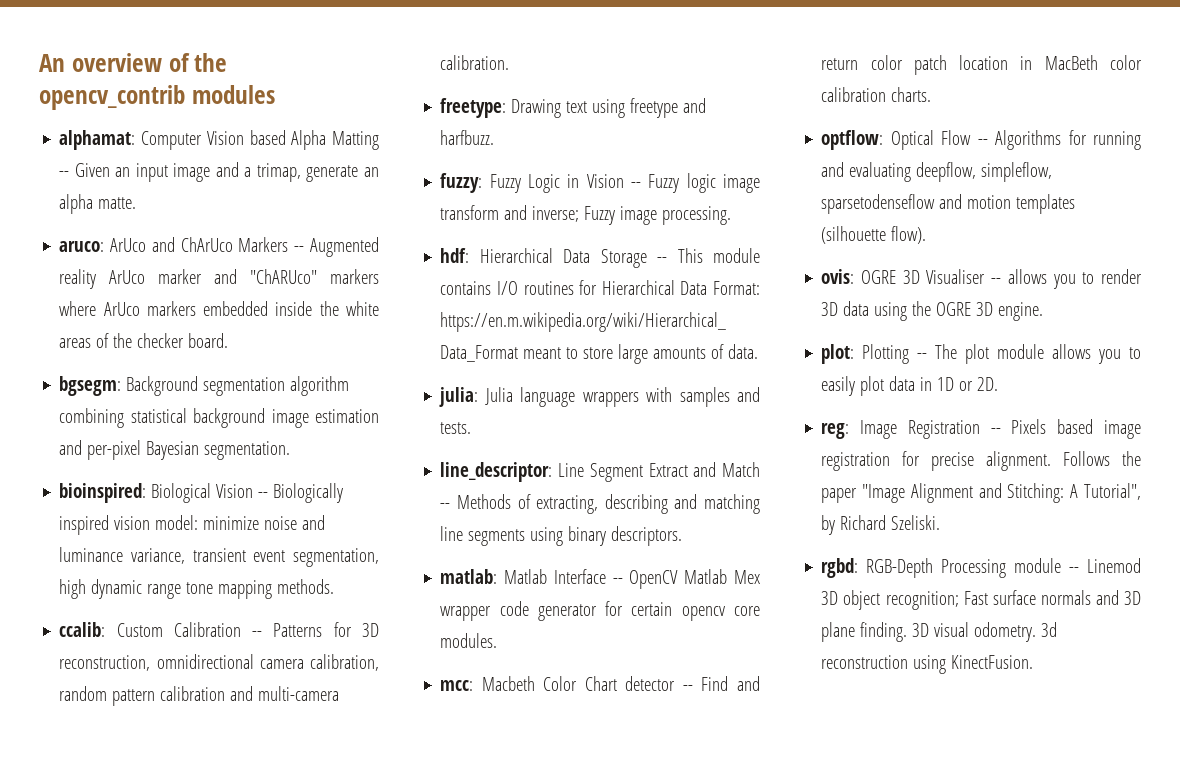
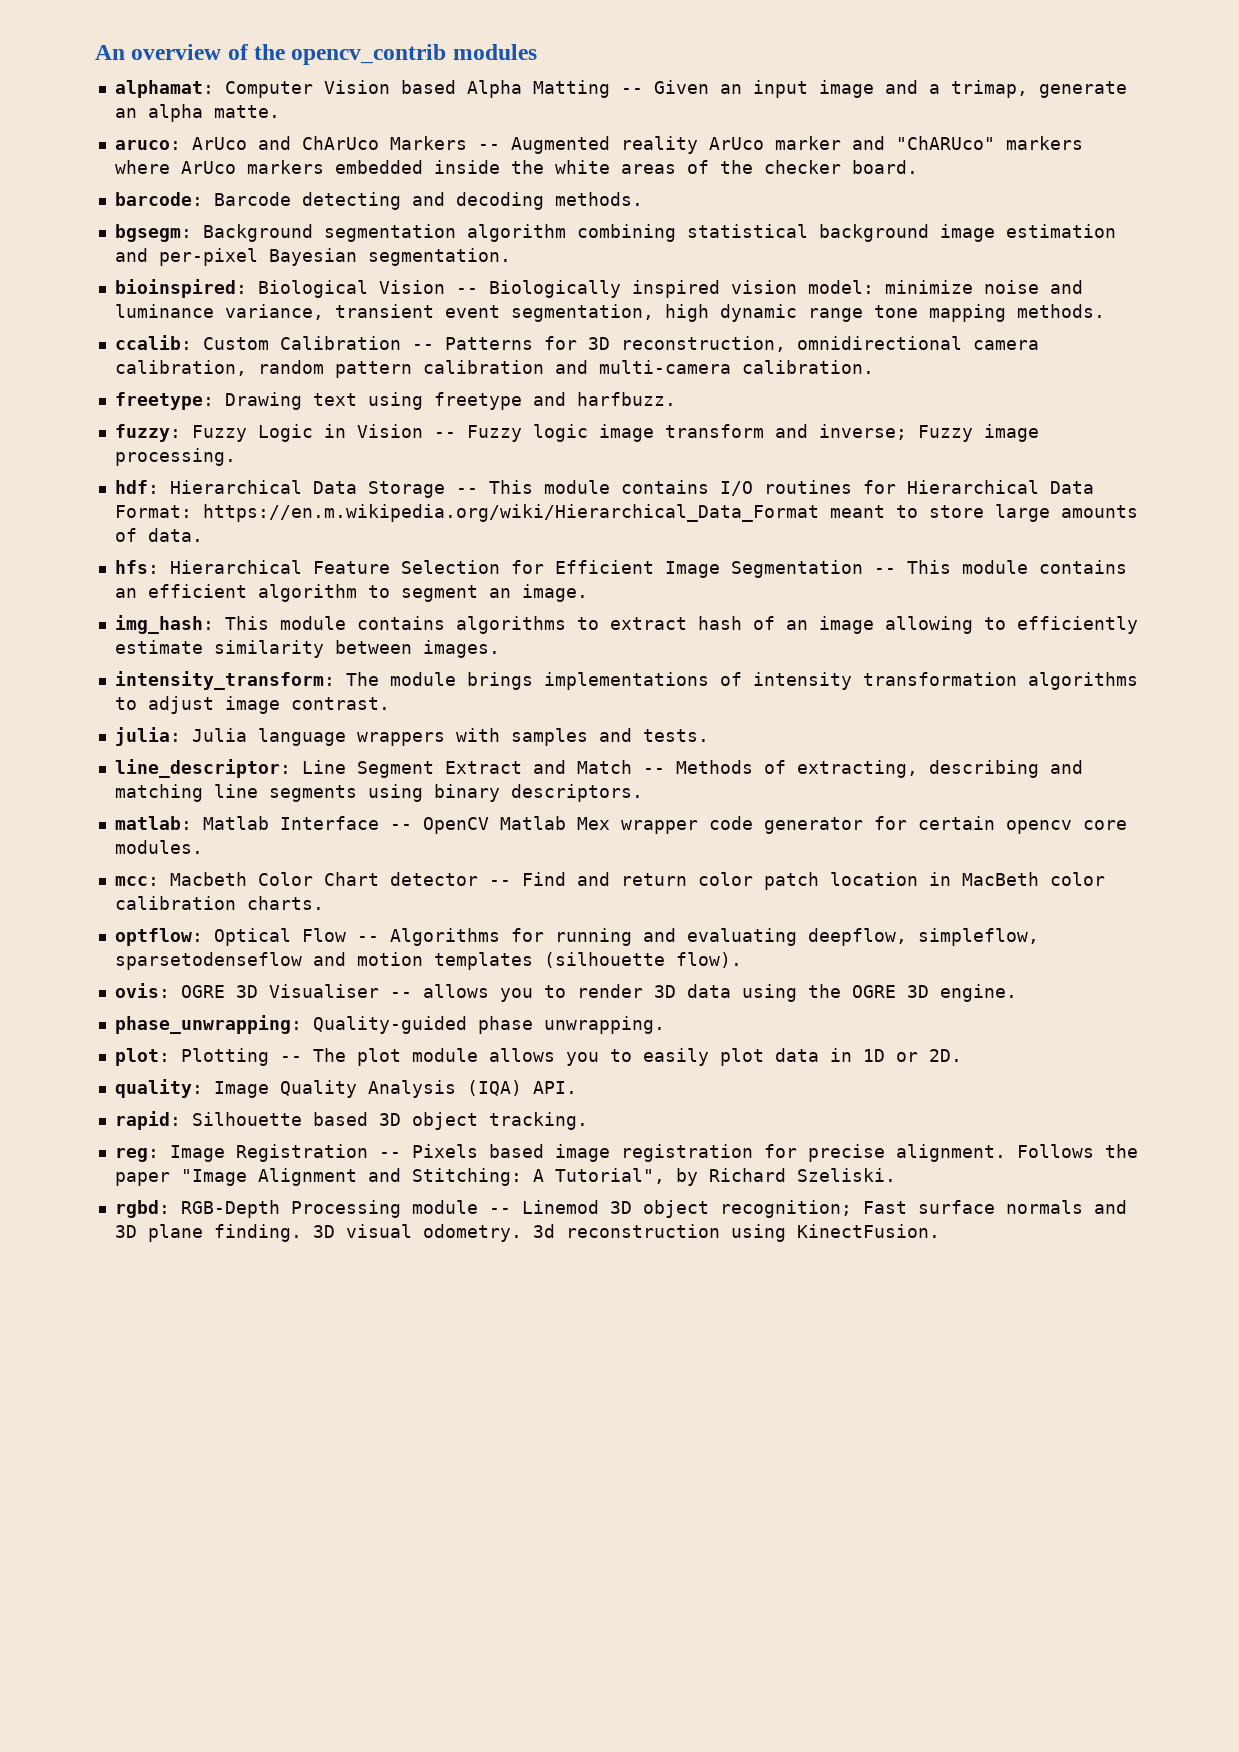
(229, 340) none -> [114,192,643,210] // barcode: Barcode detecting and decoding methods.
(759, 351) none -> [114,560,1127,578] [114,584,588,602] [114,615,1138,634] [114,640,500,658] [114,671,1138,690] [114,696,390,714] // hfs: Hierarchical Feature Selection for Efficient Image Segmentation -- This module contains an efficient algorithm to segment an image. // img_hash: This module contains algorithms to extract hash of an image allowing to efficiently estimate similarity between images. // intensity_transform: The module brings implementations of intensity transformation algorithms to adjust image contrast.
(1044, 311) none -> [114,1015,665,1034] // phase_unwrapping: Quality-guided phase unwrapping.
(999, 384) none -> [114,1079,577,1098] [114,1111,588,1130] // quality: Image Quality Analysis (IQA) API. // rapid: Silhouette based 3D object tracking.

